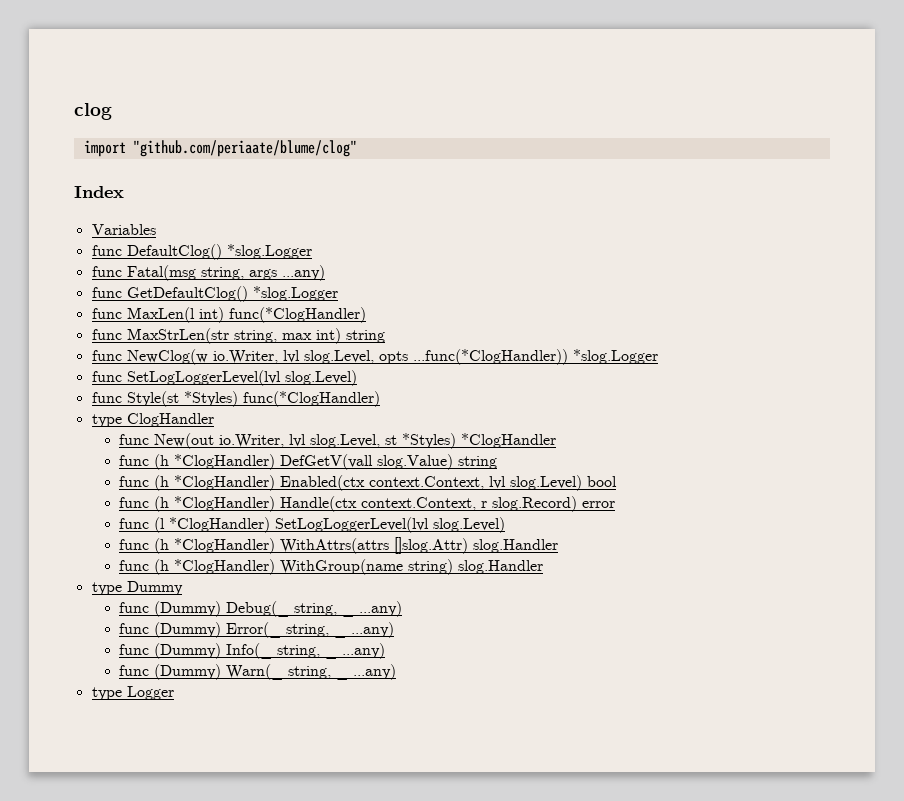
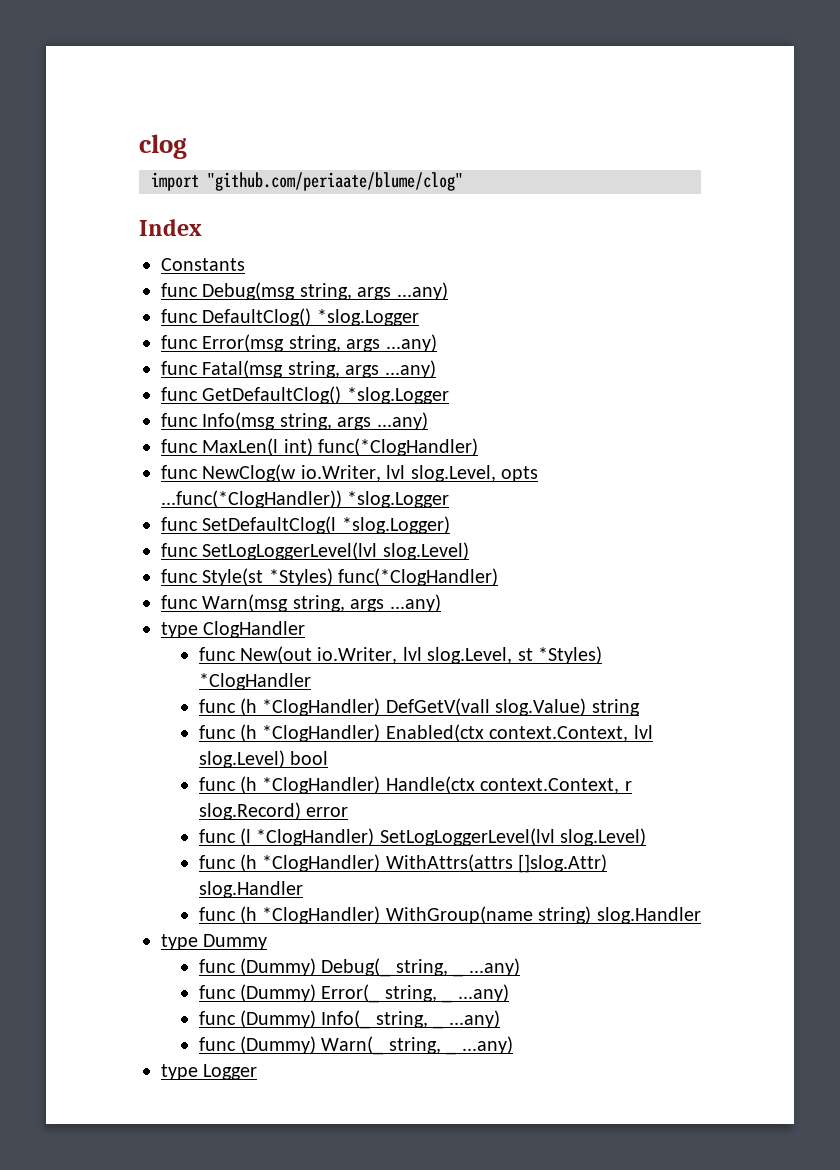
[91,224,156,235] [91,244,312,260] Variables // func DefaultClog() *slog.Logger -> [161,258,245,271] [161,282,448,300] [161,308,419,326] [161,334,437,352] Constants // func Debug(msg string, args ...any) // func DefaultClog() *slog.Logger // func Error(msg string, args ...any)
(338, 293) none -> [161,412,428,430] // func Info(msg string, args ...any)
[91,328,385,344] // func MaxStrLen(str string, max int) string -> (479, 447) none
(658, 356) none -> [161,516,450,534] // func SetDefaultClog(l *slog.Logger)
(380, 399) none -> [161,594,441,612] // func Warn(msg string, args ...any)

